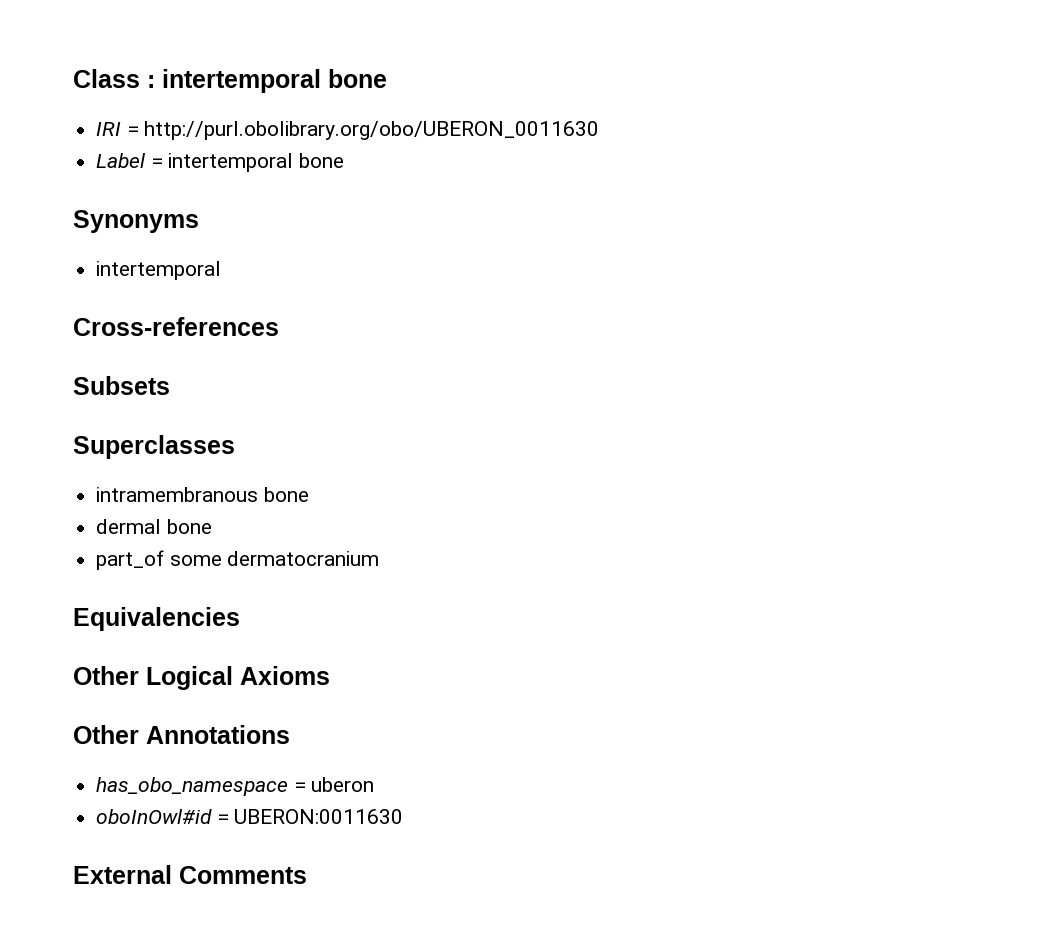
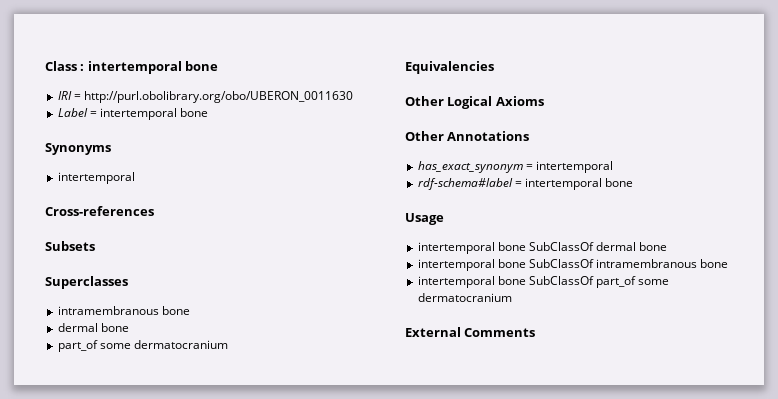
[96,777,375,796] [96,809,404,824] has_obo_namespace = uberon // oboInOwl#id = UBERON:0011630 -> [417,161,613,173] [417,178,633,190] [405,213,444,225] [417,242,668,254] [417,259,729,271] [417,276,670,288] [417,293,512,302] has_exact_synonym = intertemporal // rdf-schema#label = intertemporal bone // Usage // intertemporal bone SubClassOf dermal bone // intertemporal bone SubClassOf intramembranous bone // intertemporal bone SubClassOf part_of some dermatocranium

